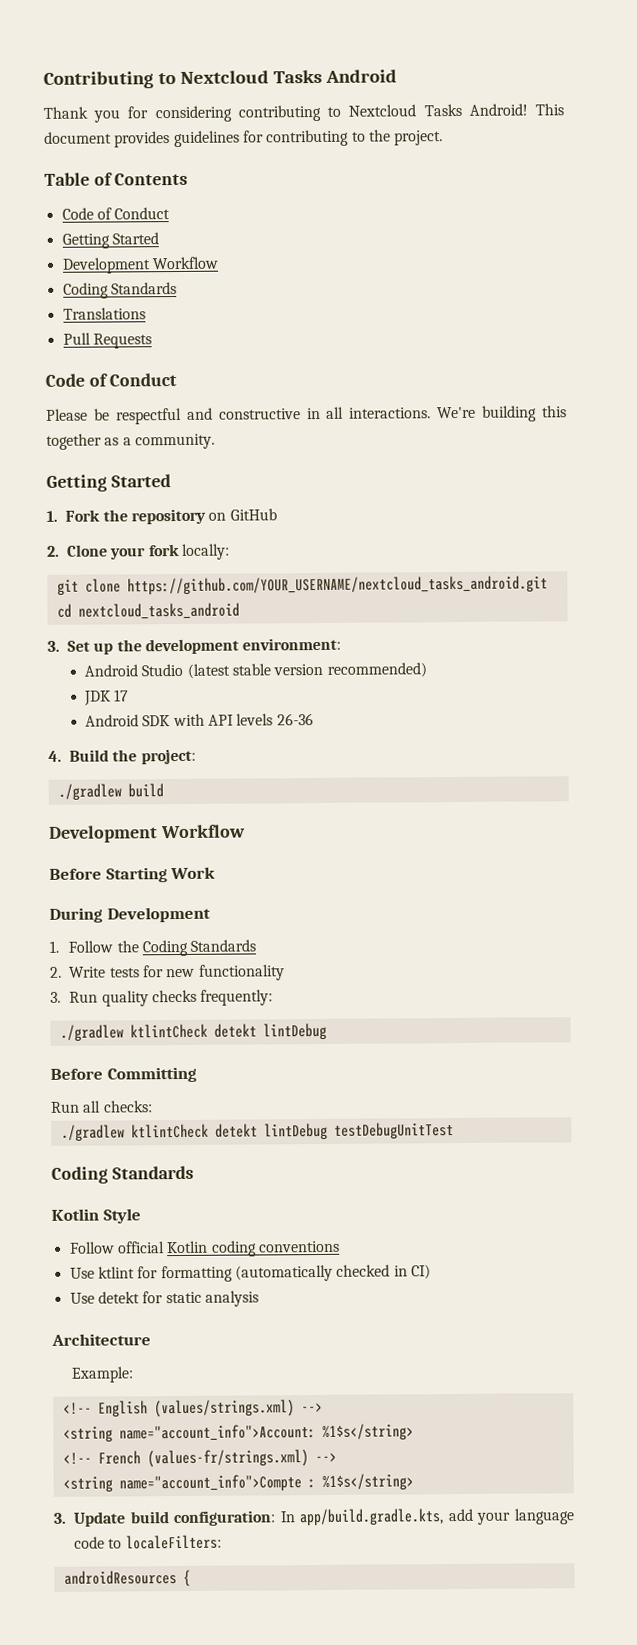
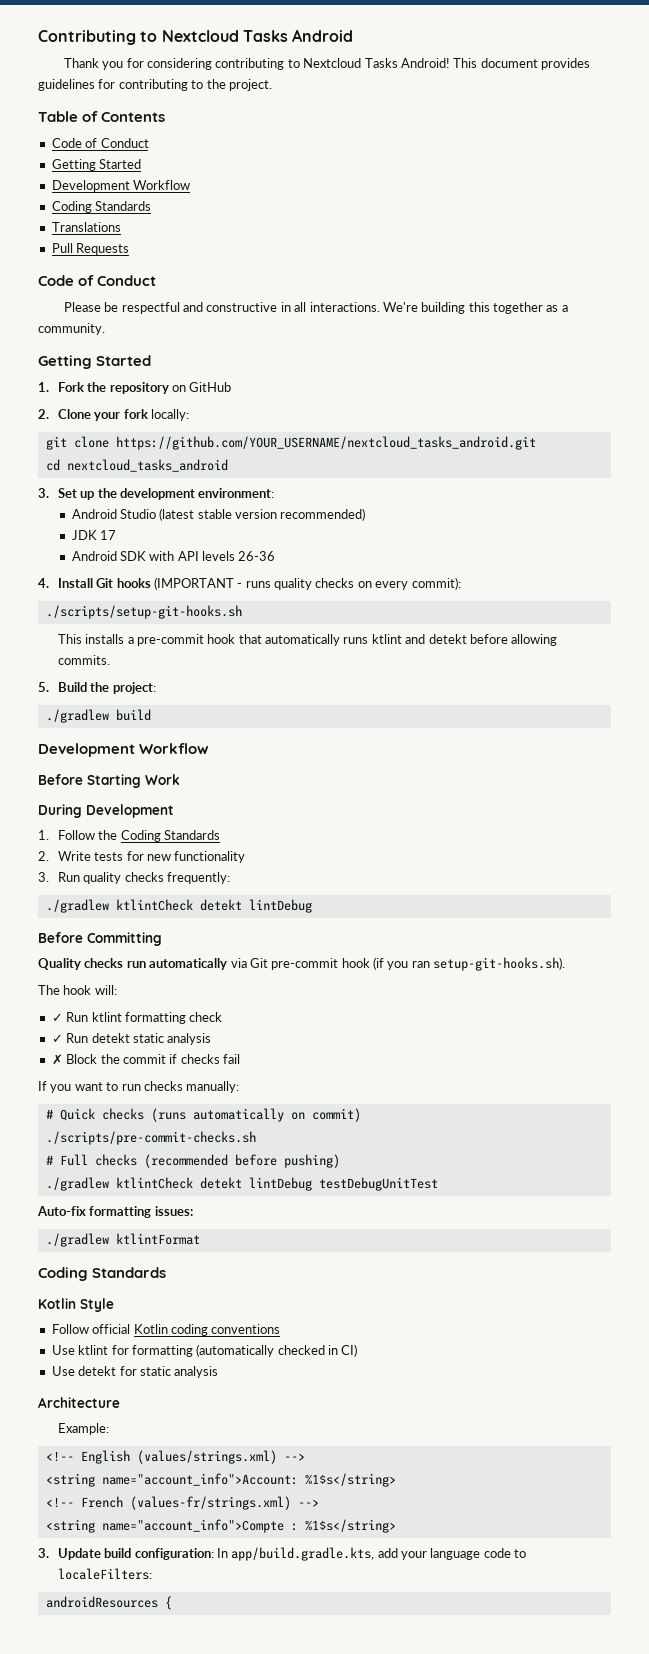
(62, 756) none -> [57,577,461,590] [45,605,242,619] [57,634,558,646] [57,655,110,665] [38,682,49,692] Install Git hooks (IMPORTANT - runs quality checks on every commit): // ./scripts/setup-git-hooks.sh // This installs a pre-commit hook that automatically runs ktlint and detekt before allowing commits. // 5.
[50,1100,153,1113] Run all checks: -> [38,957,566,971] [38,985,117,995] [51,1012,223,1024] [51,1033,212,1045] [51,1054,240,1065] [38,1081,240,1093] [45,1108,361,1122] [45,1131,256,1145] [45,1154,340,1168] Quality checks run automatically via Git pre-commit hook (if you ran setup-git-hooks.sh). // The hook will: // ✓ Run ktlint formatting check // ✓ Run detekt static analysis // ✗ Block the commit if checks fail // If you want to run checks manually: // # Quick checks (runs automatically on commit) // ./scripts/pre-commit-checks.sh // # Full checks (recommended before pushing)
(454, 1131) none -> [37,1206,193,1218] [45,1233,200,1247] // Auto-fix formatting issues: // ./gradlew ktlintFormat

